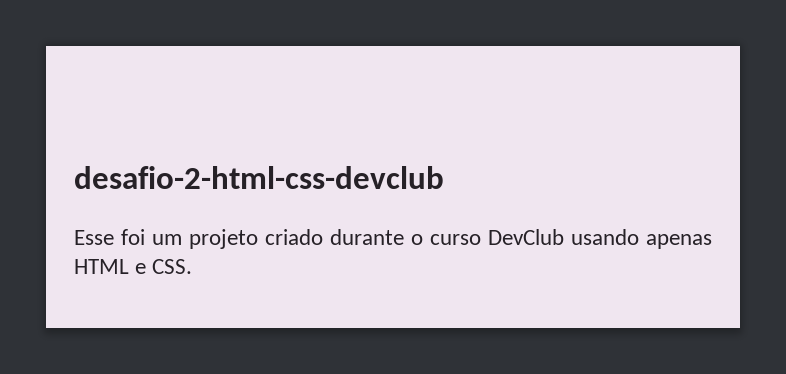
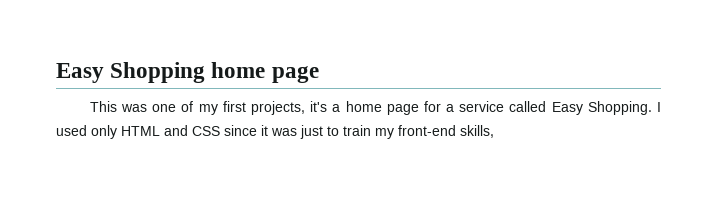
[74,166,444,189] [74,229,712,249] [74,259,193,274] desafio-2-html-css-devclub // Esse foi um projeto criado durante o curso DevClub usando apenas HTML e CSS. -> [56,62,319,83] [89,101,661,115] [56,125,494,139] Easy Shopping home page // This was one of my first projects, it's a home page for a service called Easy Shopping. I used only HTML and CSS since it was just to train my front-end skills,

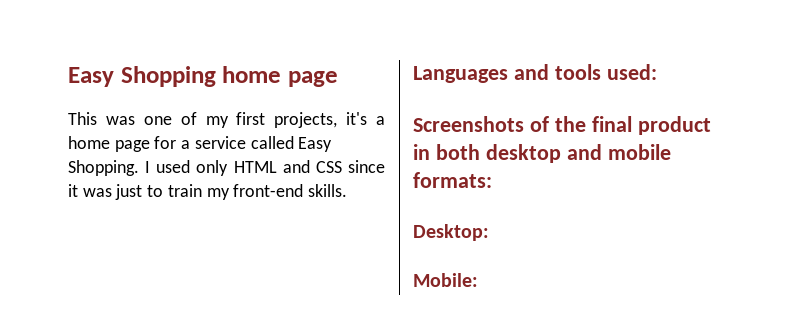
[460,125,494,138] skills, -> [308,184,348,197] [413,64,657,83] [413,116,711,135] [413,144,671,163] [413,172,492,188] [413,224,489,241] [413,273,478,287] skills. // Languages and tools used: // Screenshots of the final product in both desktop and mobile formats: // Desktop: // Mobile:

